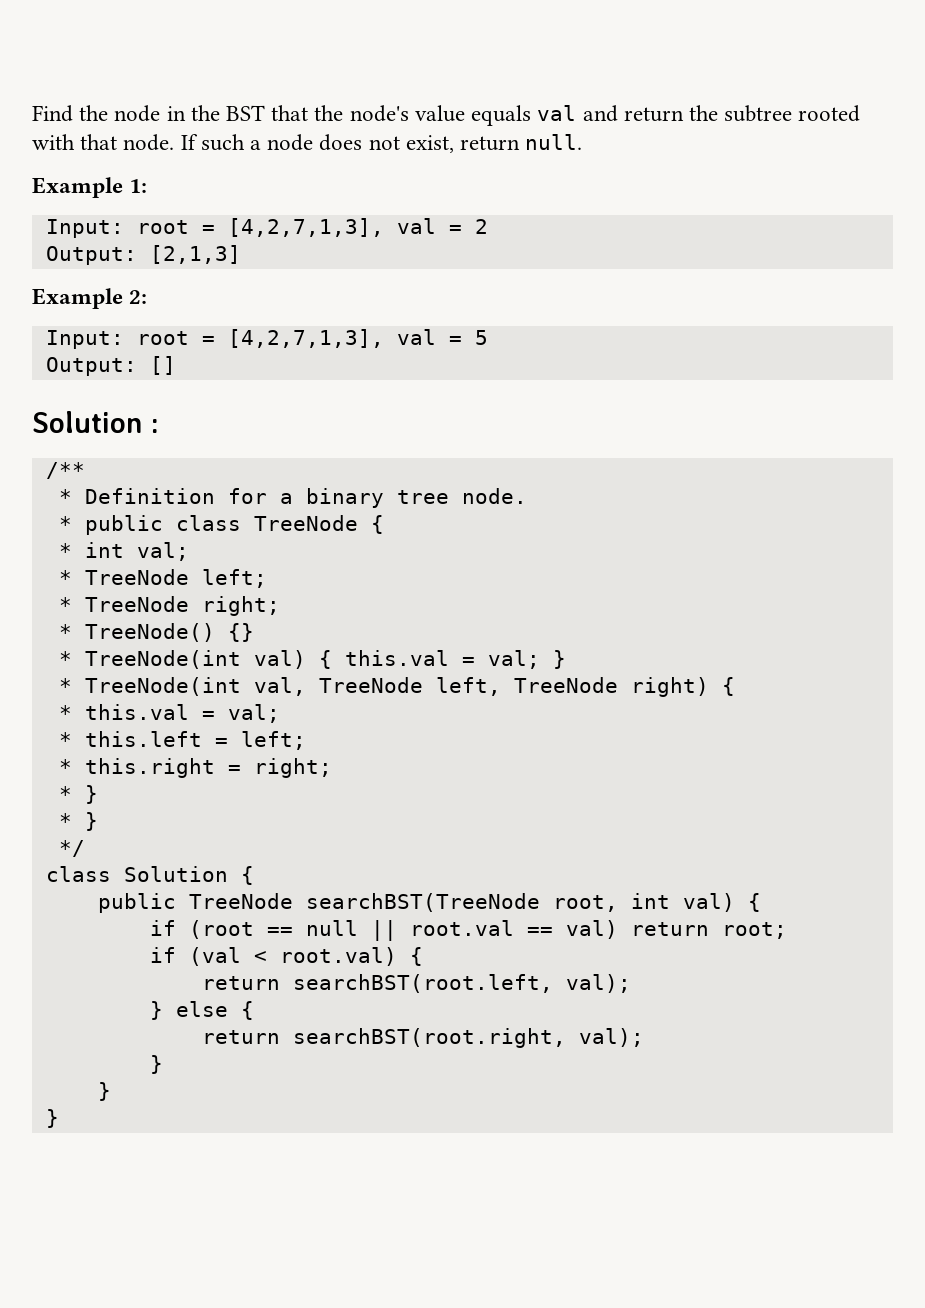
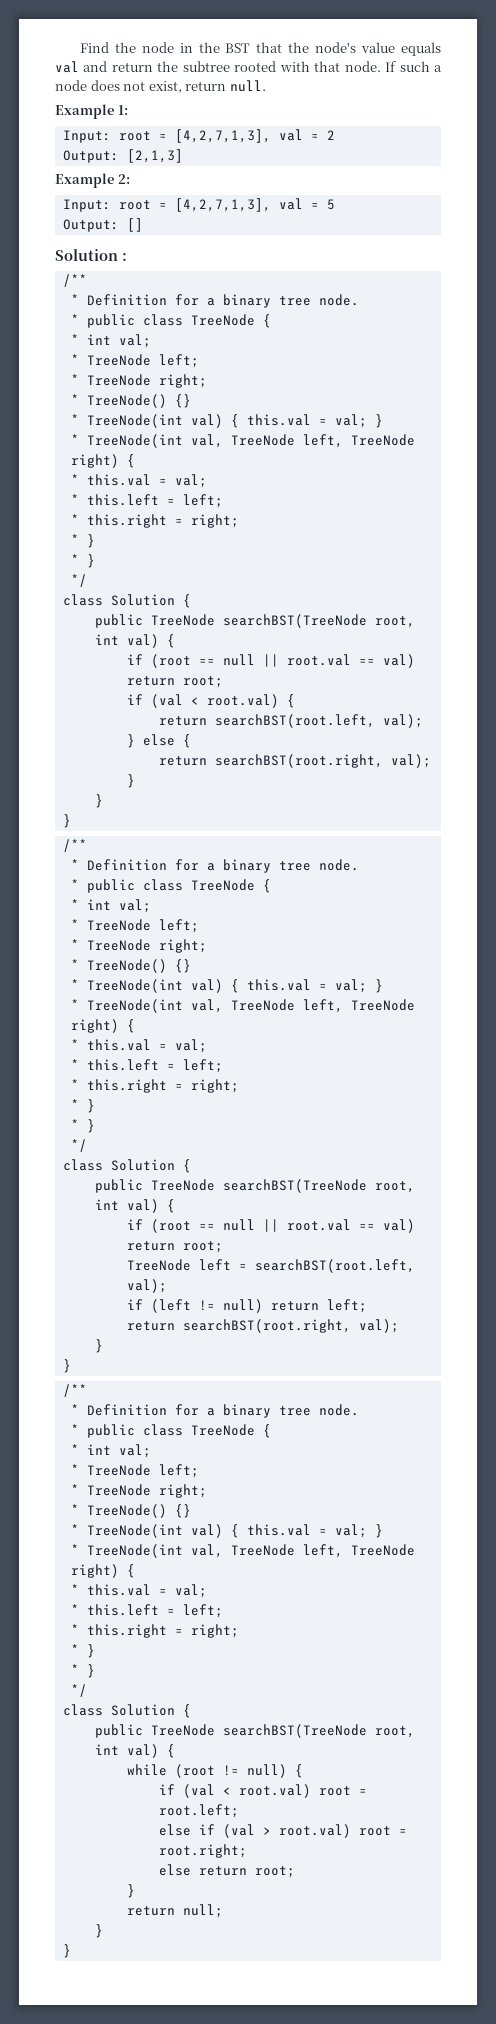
(59, 1118) none -> [62,839,87,852] [70,859,359,873] [70,879,271,893] [70,899,151,913] [70,919,199,933] [70,939,207,953] [70,959,191,973] [70,979,383,993] [70,999,415,1013] [70,1019,135,1033] [70,1039,207,1053] [70,1059,223,1073] [70,1079,239,1093] [70,1099,95,1113] [70,1119,95,1133] [70,1139,87,1152] [62,1159,191,1173] [94,1179,415,1193] [94,1199,175,1213] [126,1219,415,1233] [126,1241,223,1253] [126,1259,415,1273] [126,1279,167,1293] [126,1299,367,1313] [126,1319,399,1333] [94,1339,103,1353] [62,1359,71,1373] [62,1384,87,1397] [70,1404,359,1418] [70,1424,271,1438] [70,1444,151,1458] [70,1464,199,1478] [70,1484,207,1498] [70,1504,191,1518] [70,1524,383,1538] [70,1544,415,1558] [70,1564,135,1578] [70,1584,207,1598] [70,1604,223,1618] [70,1624,239,1638] [70,1644,95,1658] [70,1664,95,1678] [70,1684,87,1697] [62,1704,191,1718] [94,1724,415,1738] [94,1744,175,1758] [126,1764,303,1778] [158,1784,367,1798] [158,1804,239,1818] [158,1824,407,1838] [158,1844,247,1858] [158,1864,295,1878] [126,1884,135,1898] [126,1904,223,1918] [94,1924,103,1938] [62,1944,71,1958] // /** // * Definition for a binary tree node. // * public class TreeNode { // * int val; // * TreeNode left; // * TreeNode right; // * TreeNode() {} // * TreeNode(int val) { this.val = val; } // * TreeNode(int val, TreeNode left, TreeNode right) { // * this.val = val; // * this.left = left; // * this.right = right; // * } // * } // */ // class Solution { // public TreeNode searchBST(TreeNode root, int val) { // if (root == null || root.val == val) return root; // TreeNode left = searchBST(root.left, val); // if (left != null) return left; // return searchBST(root.right, val); // } // } // /** // * Definition for a binary tree node. // * public class TreeNode { // * int val; // * TreeNode left; // * TreeNode right; // * TreeNode() {} // * TreeNode(int val) { this.val = val; } // * TreeNode(int val, TreeNode left, TreeNode right) { // * this.val = val; // * this.left = left; // * this.right = right; // * } // * } // */ // class Solution { // public TreeNode searchBST(TreeNode root, int val) { // while (root != null) { // if (val < root.val) root = root.left; // else if (val > root.val) root = root.right; // else return root; // } // return null; // } // }

